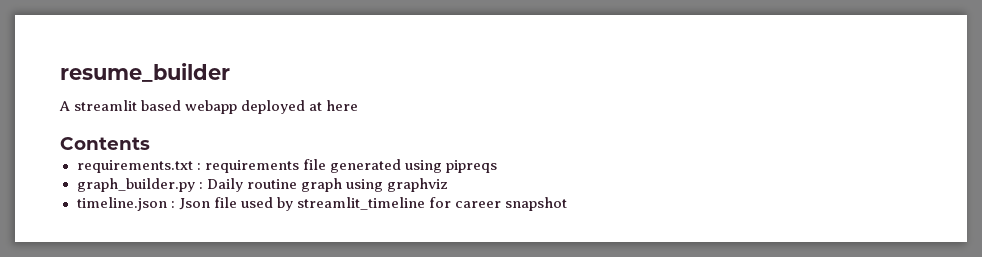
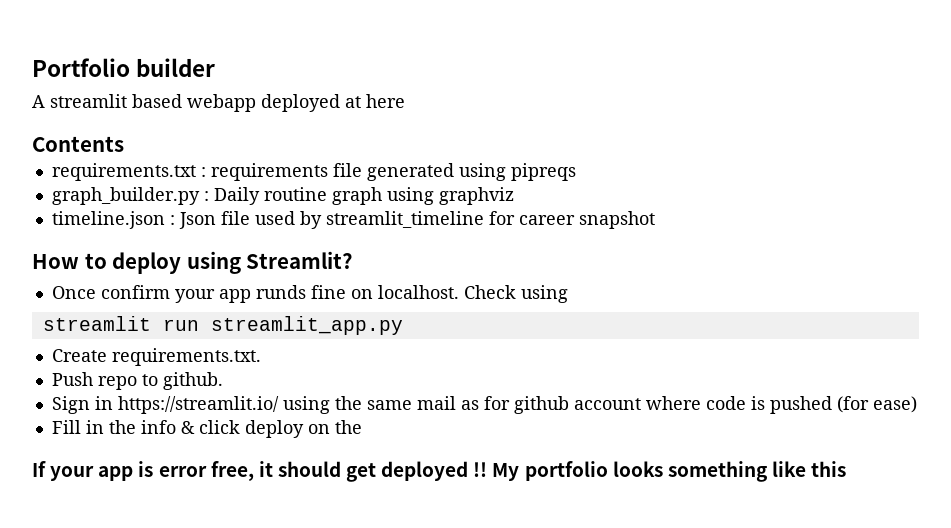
[60,63,230,82] resume_builder -> [32,58,216,77] Portfolio builder
(567, 204) none -> [32,251,354,274] [51,285,568,303] [42,316,403,335] [51,348,261,366] [51,372,223,390] [51,396,917,414] [51,420,362,438] [32,461,847,482] // How to deploy using Streamlit? // Once confirm your app runds fine on localhost. Check using // streamlit run streamlit_app.py // Create requirements.txt. // Push repo to github. // Sign in https://streamlit.io/ using the same mail as for github account where code is pushed (for ease) // Fill in the info & click deploy on the // If your app is error free, it should get deployed !! My portfolio looks something like this

